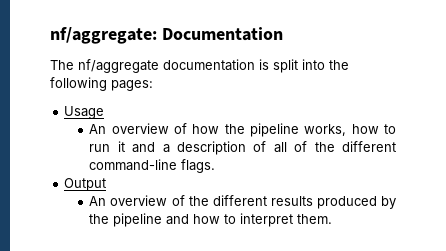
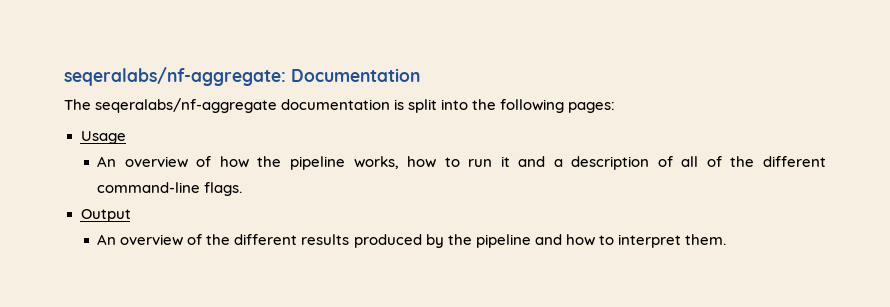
[50,27,157,44] nf/aggregate: -> [64,67,286,86] seqeralabs/nf-aggregate:
[78,59,159,73] nf/aggregate -> [95,98,278,113] seqeralabs/nf-aggregate

